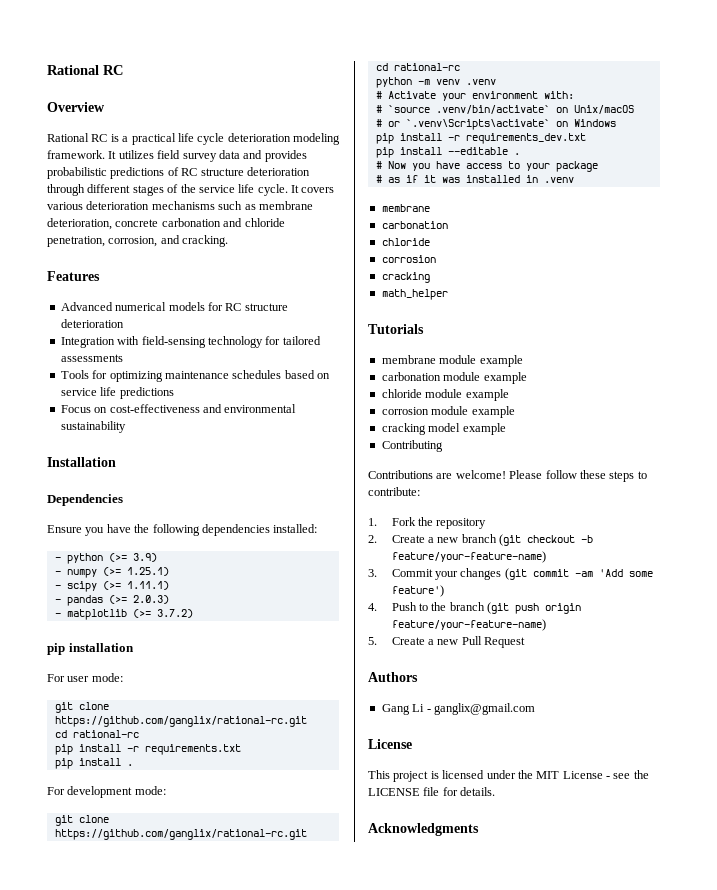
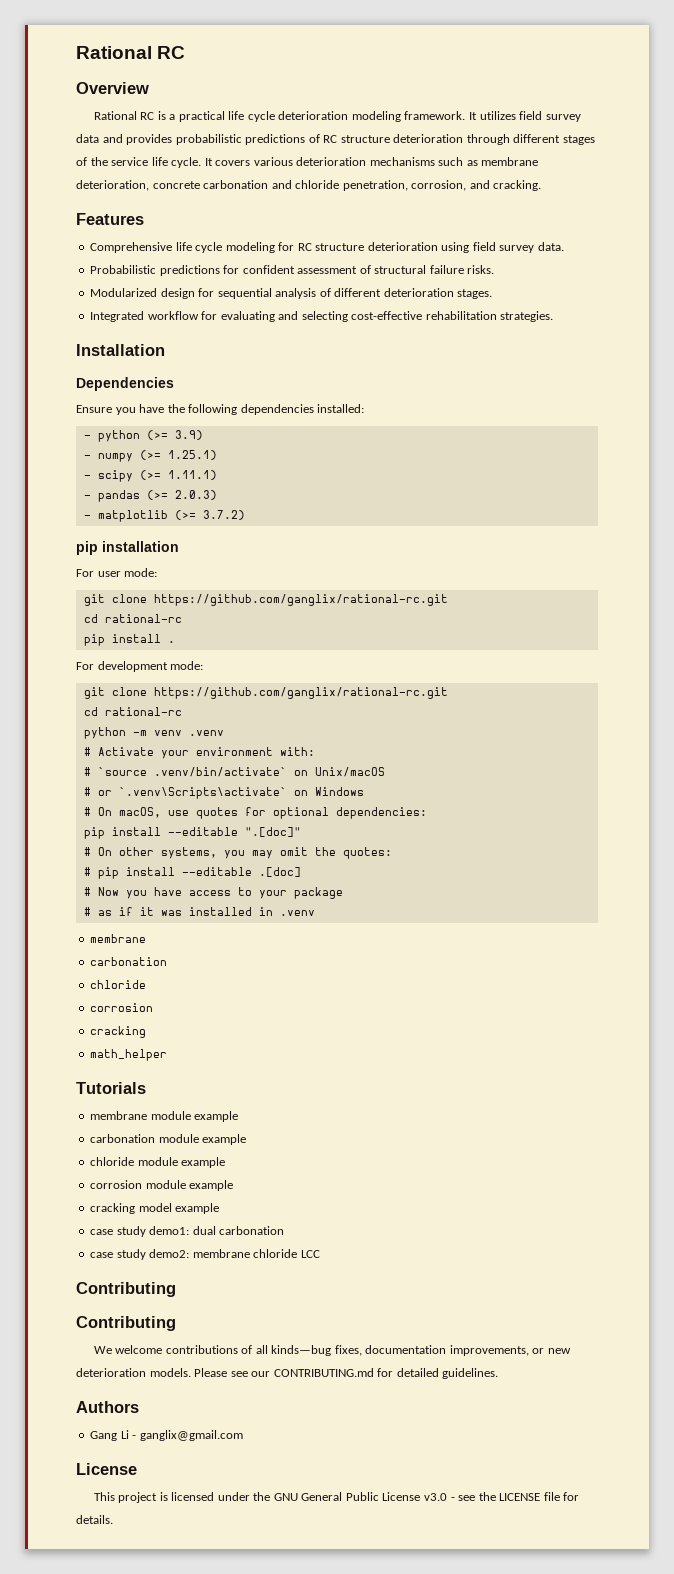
[60,302,205,311] Advanced numerical models -> [90,242,275,253] Comprehensive life cycle modeling
[60,336,321,348] [60,354,123,362] [60,370,330,382] [60,387,174,399] [60,404,297,413] [60,421,126,433] // Integration with field-sensing technology for tailored assessments // Tools for optimizing maintenance schedules based on service life predictions // Focus on cost-effectiveness and environmental sustainability -> [441,242,564,253] [90,265,495,276] [90,288,493,299] [90,311,554,322] using field survey data. // Probabilistic predictions for confident assessment of structural failure risks. // Modularized design for sequential analysis of different deterioration stages. // Integrated workflow for evaluating and selecting cost-effective rehabilitation strategies.
[54,744,241,755] // pip install -r requirements.txt -> (182, 618) none
[375,133,586,144] [375,147,520,158] pip install -r requirements_dev.txt // pip install --editable . -> [83,807,427,819] [83,827,301,839] [83,847,392,859] [83,867,301,879] # On macOS, use quotes for optional dependencies: // pip install --editable ".[doc]" // # On other systems, you may omit the quotes: // # pip install --editable .[doc]
[381,440,443,452] [368,470,647,482] [368,487,420,496] [368,517,487,529] [368,534,594,546] [391,551,546,563] [368,568,653,580] [391,585,444,597] [368,602,582,614] [391,619,546,631] [368,636,526,648] Contributing // Contributions are welcome! Please follow these steps to contribute: // 1. Fork the repository // 2. Create a new branch (git checkout -b feature/your-feature-name) // 3. Commit your changes (git commit -am 'Add some feature') // 4. Push to the branch (git push origin feature/your-feature-name) // 5. Create a new Pull Request -> [90,1226,285,1237] [90,1249,320,1260] [76,1282,176,1297] [76,1316,176,1331] [93,1345,571,1356] [76,1368,499,1379] case study demo1: dual carbonation // case study demo2: membrane chloride LCC // Contributing // Contributing // We welcome contributions of all kinds—bug fixes, documentation improvements, or new deterioration models. Please see our CONTRIBUTING.md for detailed guidelines.
[536,771,603,779] MIT License -> [273,1492,447,1501] GNU General Public License v3.0
[368,823,479,836] // Acknowledgments -> (113, 1519) none

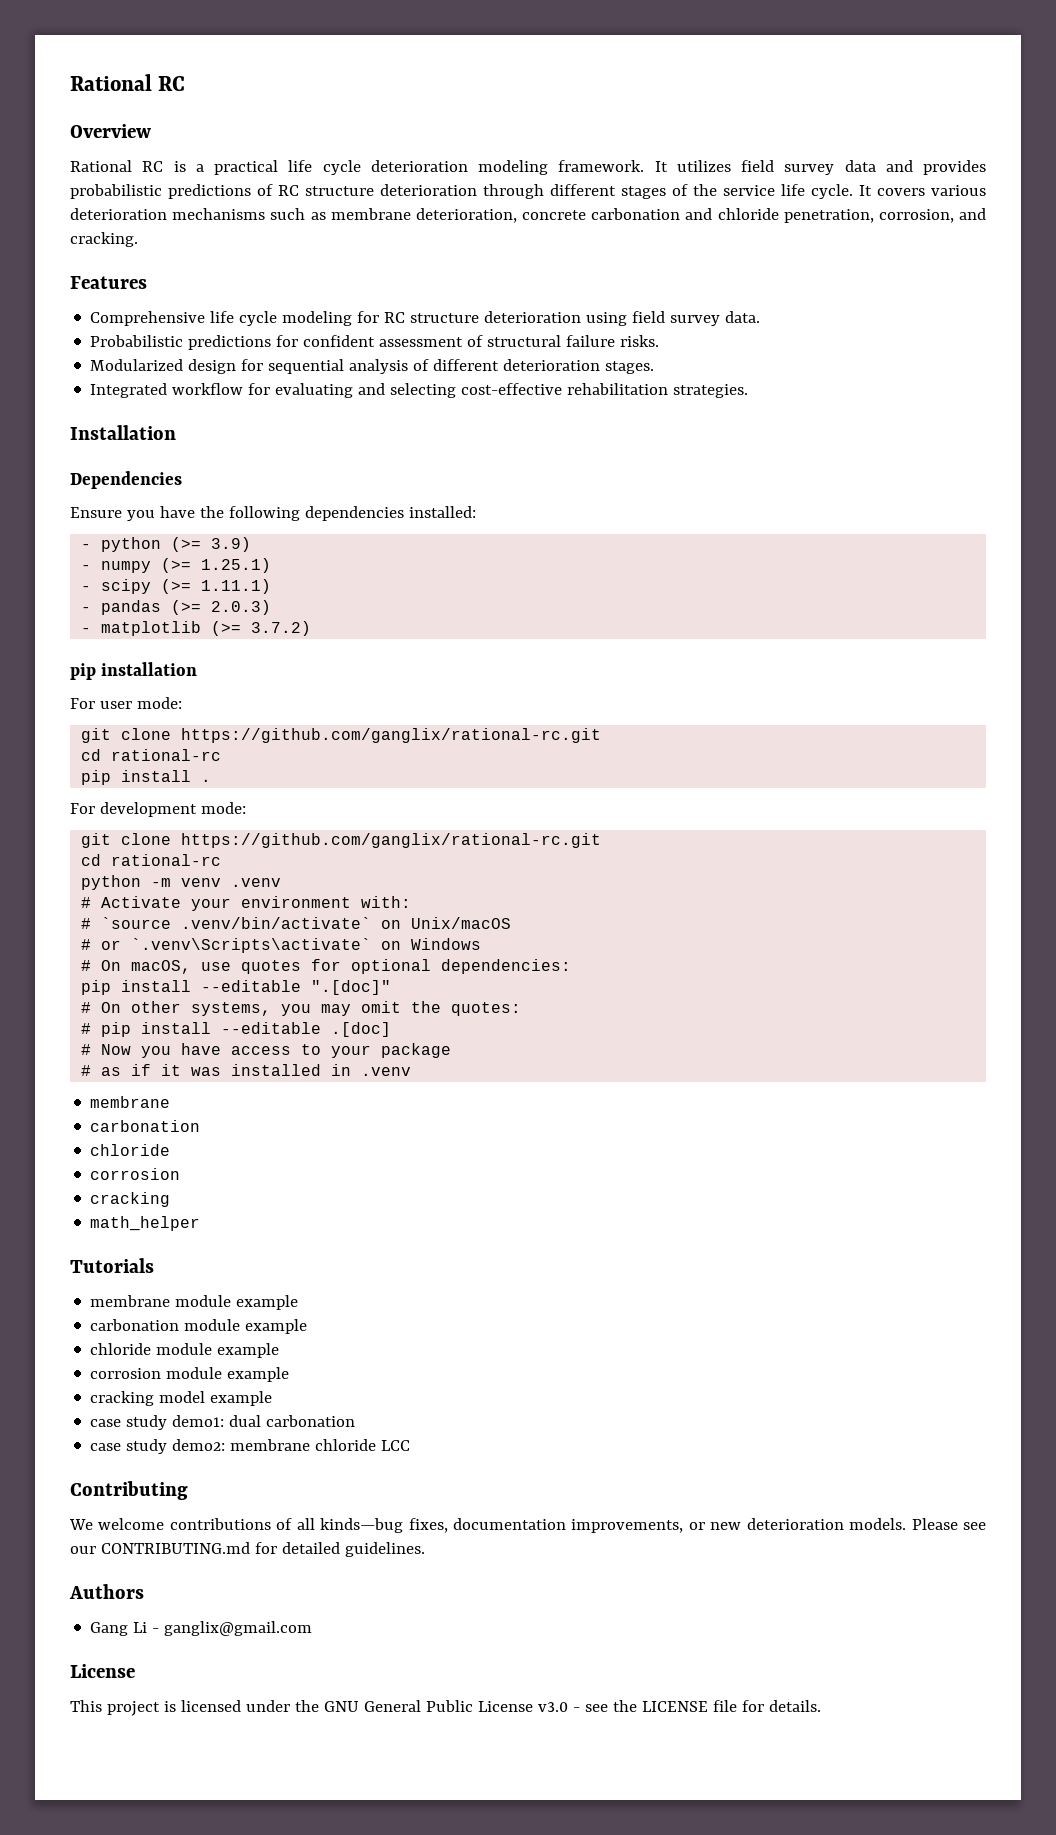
[76,1316,176,1331] // Contributing -> (188, 1490) none

